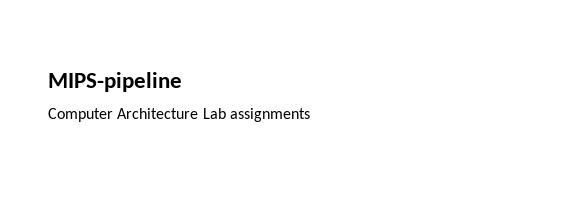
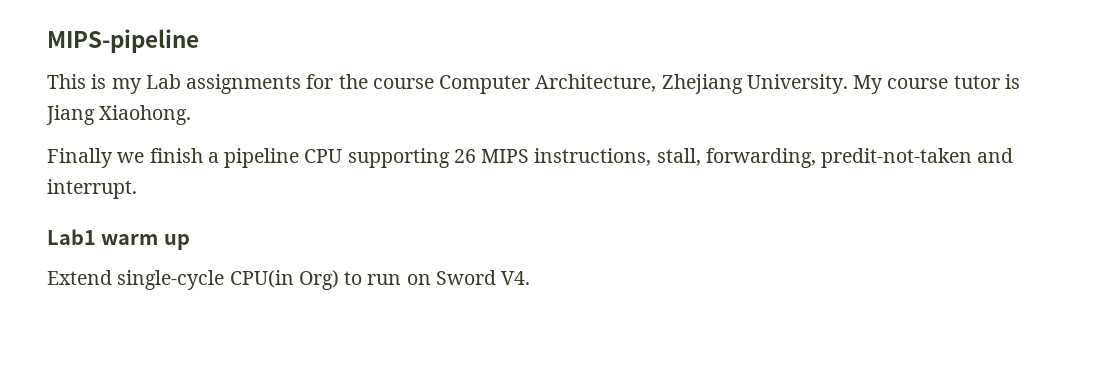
[48,108,310,122] Computer Architecture Lab assignments -> [47,74,1020,94] [46,105,192,125] [47,148,1014,168] [47,179,137,199] [47,229,190,250] [47,270,531,290] This is my Lab assignments for the course Computer Architecture, Zhejiang University. My course tutor is Jiang Xiaohong. // Finally we finish a pipeline CPU supporting 26 MIPS instructions, stall, forwarding, predit-not-taken and interrupt. // Lab1 warm up // Extend single-cycle CPU(in Org) to run on Sword V4.

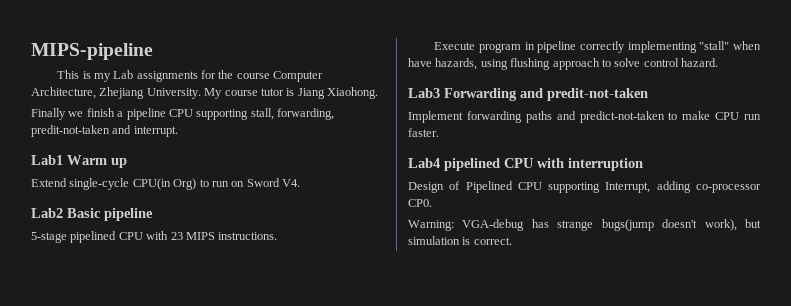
[453,148,652,166] 26 MIPS instructions, -> (249, 114) none
[101,234,159,245] warm -> [67,155,107,165] Warm
(531, 278) none -> [31,208,153,221] [31,231,278,243] [434,41,761,53] [408,58,718,70] [408,88,648,101] [408,111,761,123] [408,128,439,137] [408,158,643,171] [408,181,761,193] [408,199,432,207] [408,219,761,231] [408,236,512,245] // Lab2 Basic pipeline // 5-stage pipelined CPU with 23 MIPS instructions. // Execute program in pipeline correctly implementing "stall" when have hazards, using flushing approach to solve control hazard. // Lab3 Forwarding and predit-not-taken // Implement forwarding paths and predict-not-taken to make CPU run faster. // Lab4 pipelined CPU with interruption // Design of Pipelined CPU supporting Interrupt, adding co-processor CP0. // Warning: VGA-debug has strange bugs(jump doesn't work), but simulation is correct.

